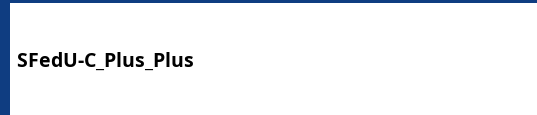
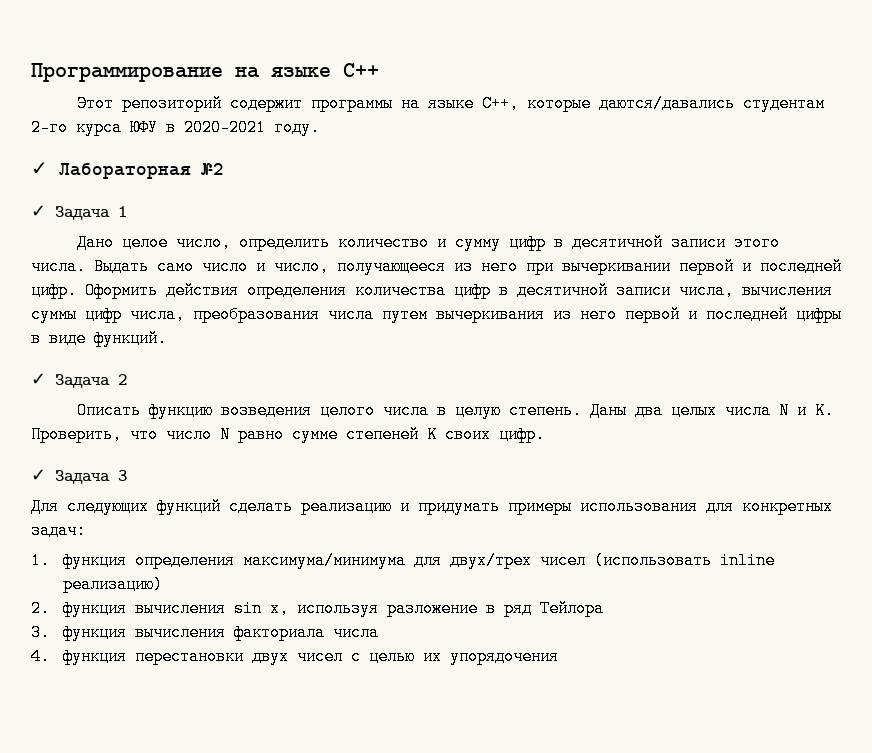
[17,52,194,71] SFedU-C_Plus_Plus -> [31,63,379,82] [76,95,824,112] [31,119,320,136] [31,162,224,179] [31,205,127,220] [76,234,779,251] [31,258,841,275] [31,282,832,299] [31,306,841,323] [31,330,167,347] [31,373,127,388] [76,402,834,419] [31,426,545,443] [31,469,127,484] [31,499,832,515] [31,522,86,539] [31,552,775,569] [62,576,163,593] [31,600,603,617] [31,624,378,641] [31,648,558,665] Программирование на языке С++ // Этот репозиторий содержит программы на языке C++, которые даются/давались студентам 2-го курса ЮФУ в 2020-2021 году. // ✓ Лабораторная №2 // ✓ Задача 1 // Дано целое число, определить количество и сумму цифр в десятичной записи этого числа. Выдать само число и число, получающееся из него при вычеркивании первой и последней цифр. Оформить действия определения количества цифр в десятичной записи числа, вычисления суммы цифр числа, преобразования числа путем вычеркивания из него первой и последней цифры в виде функций. // ✓ Задача 2 // Описать функцию возведения целого числа в целую степень. Даны два целых числа N и K. Проверить, что число N равно сумме степеней K своих цифр. // ✓ Задача 3 // Для следующих функций сделать реализацию и придумать примеры использования для конкретных задач: // 1. функция определения максимума/минимума для двух/трех чисел (использовать inline реализацию) // 2. функция вычисления sin x, используя разложение в ряд Тейлора // 3. функция вычисления факториала числа // 4. функция перестановки двух чисел с целью их упорядочения

